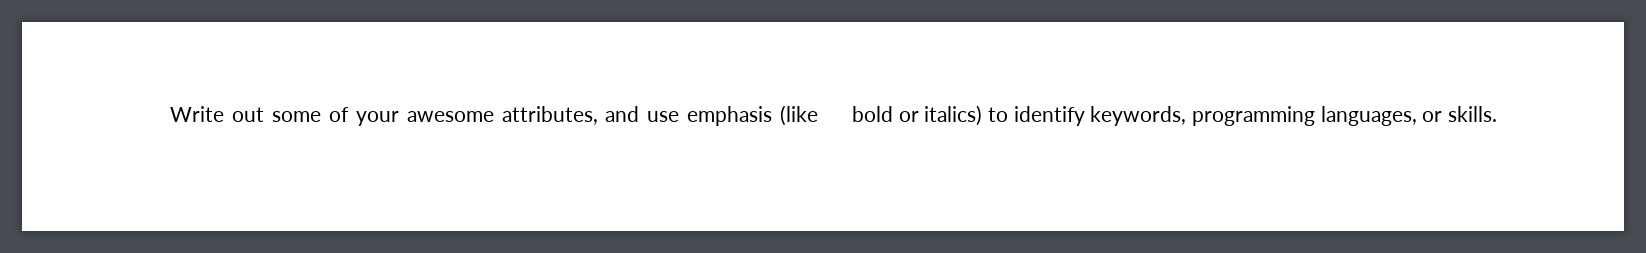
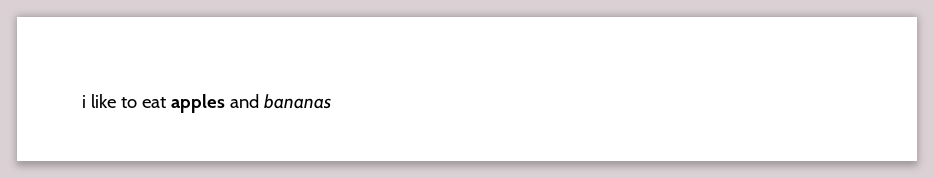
[170,105,1498,126] Write out some of your awesome attributes, and use emphasis (like bold or italics) to identify keywords, programming languages, or skills. -> [82,94,331,113] i like to eat apples and bananas

